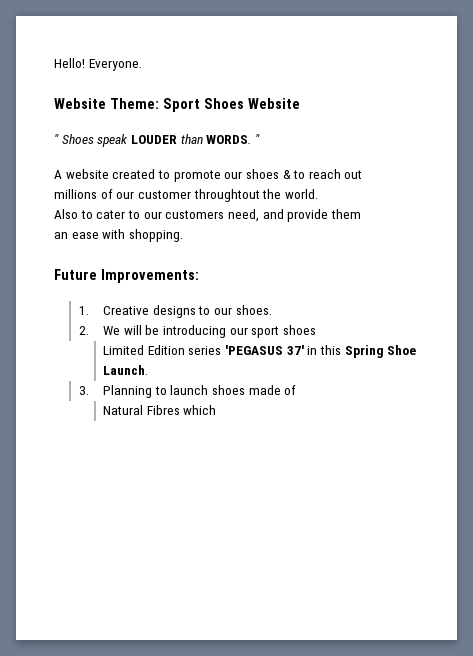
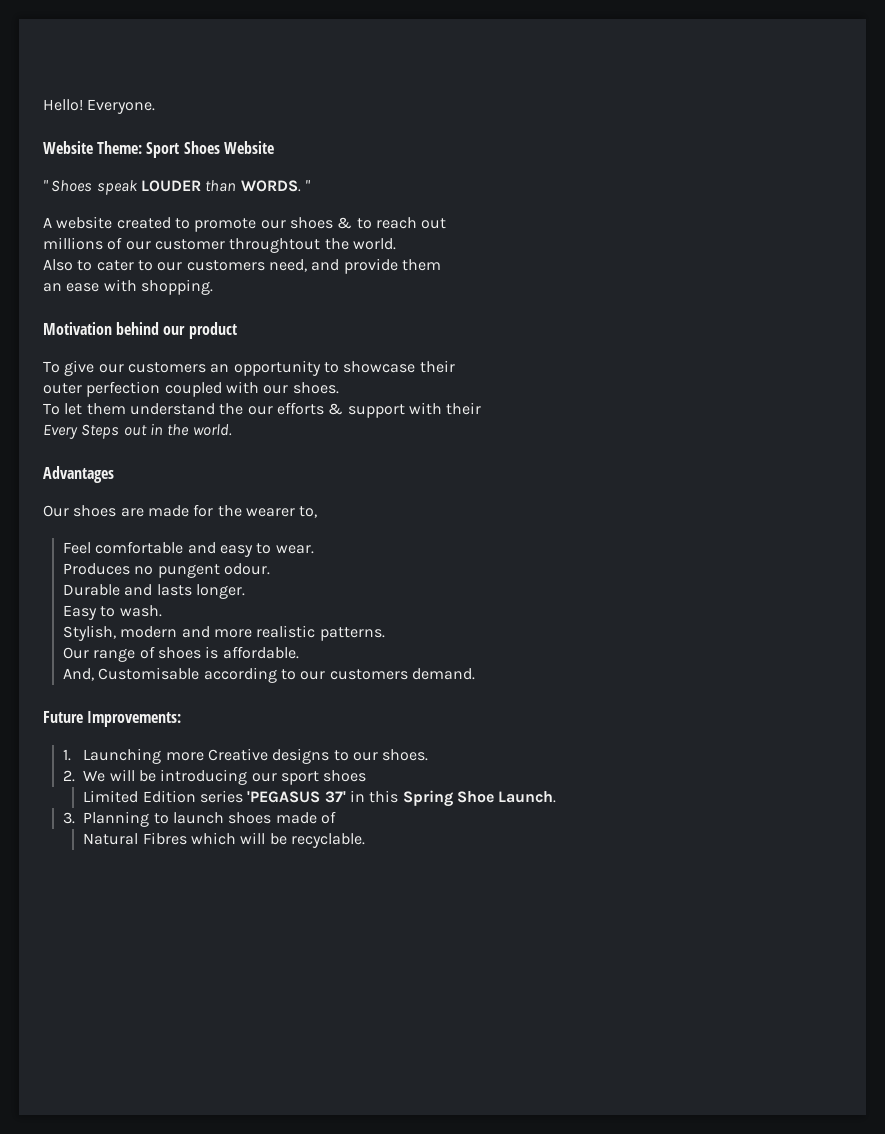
(183, 235) none -> [43,322,237,339] [43,360,455,376] [43,381,339,397] [43,402,482,418] [43,423,232,439] [43,466,114,483] [43,504,318,518] [63,541,314,557] [63,563,271,578] [63,584,246,599] [63,605,162,620] [63,625,385,641] [63,646,299,662] [63,667,476,683] // Motivation behind our product // To give our customers an opportunity to showcase their // outer perfection coupled with our shoes. // To let them understand the our efforts & support with their // Every Steps out in the world. // Advantages // Our shoes are made for the wearer to, // Feel comfortable and easy to wear. // Produces no pungent odour. // Durable and lasts longer. // Easy to wash. // Stylish, modern and more realistic patterns. // Our range of shoes is affordable. // And, Customisable according to our customers demand.
(89, 310) none -> [83,748,204,764] Launching more
(217, 410) none -> [240,832,365,848] will be recyclable.

